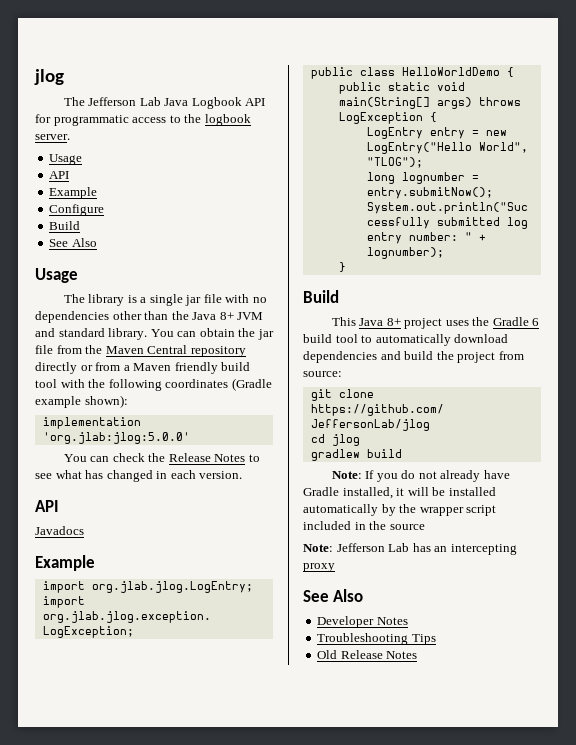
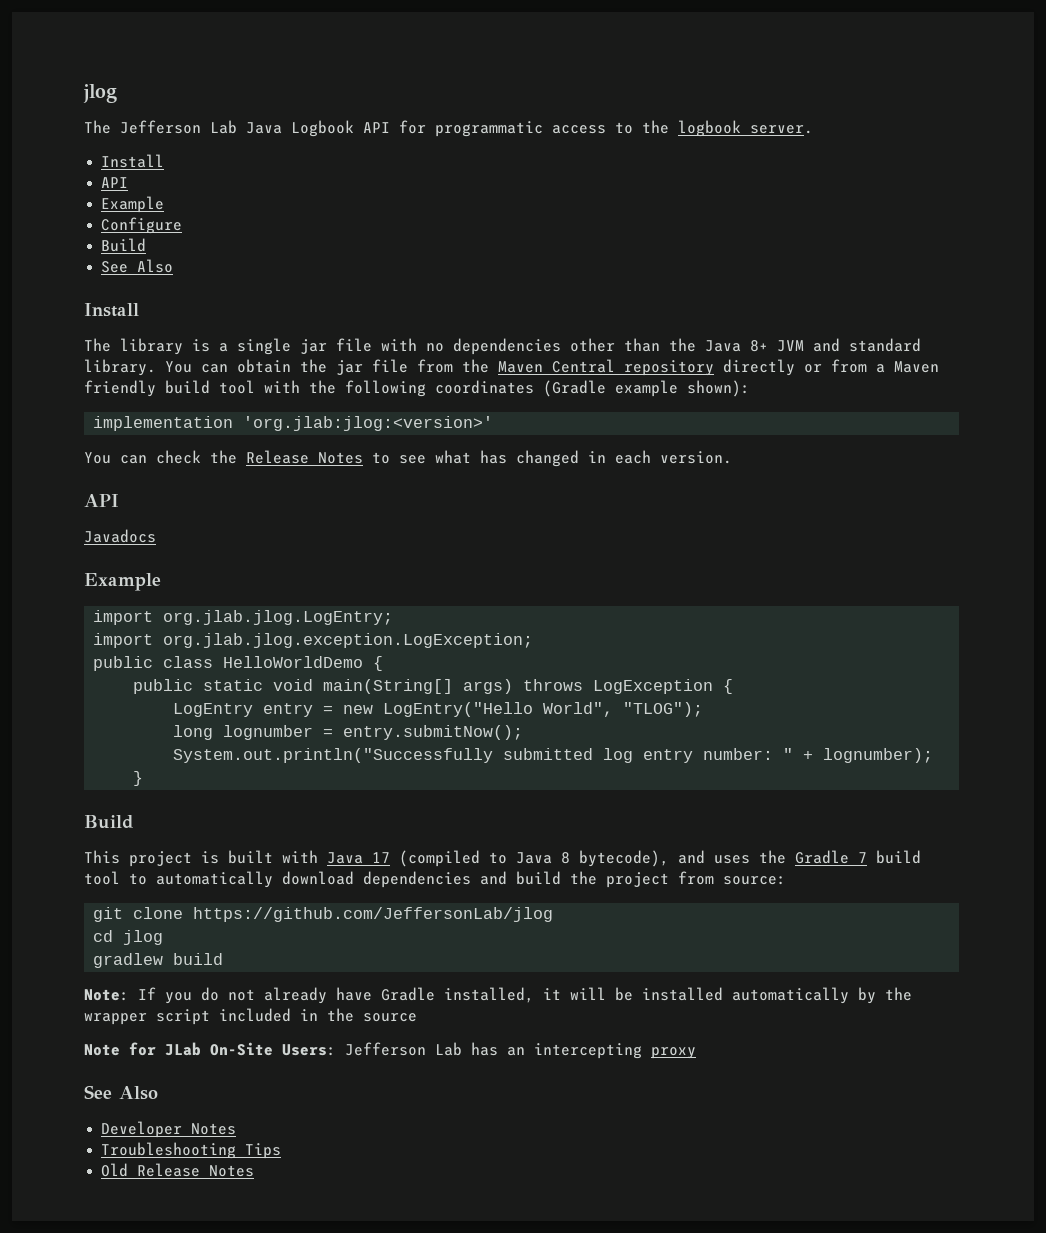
[49,154,83,165] Usage -> [101,154,165,168] Install
[35,268,78,283] Usage -> [84,303,139,317] Install
[42,432,190,444] 'org.jlab:jlog:5.0.0' -> [243,416,494,431] 'org.jlab:jlog:<version>'
[359,318,443,329] Java 8+ project -> [129,850,705,867] project is built with Java 17 (compiled to Java 8 bytecode), and
[532,318,540,326] 6 -> [858,852,867,863] 7
[303,544,333,552] Note: -> [84,1042,336,1056] Note for JLab On-Site Users:

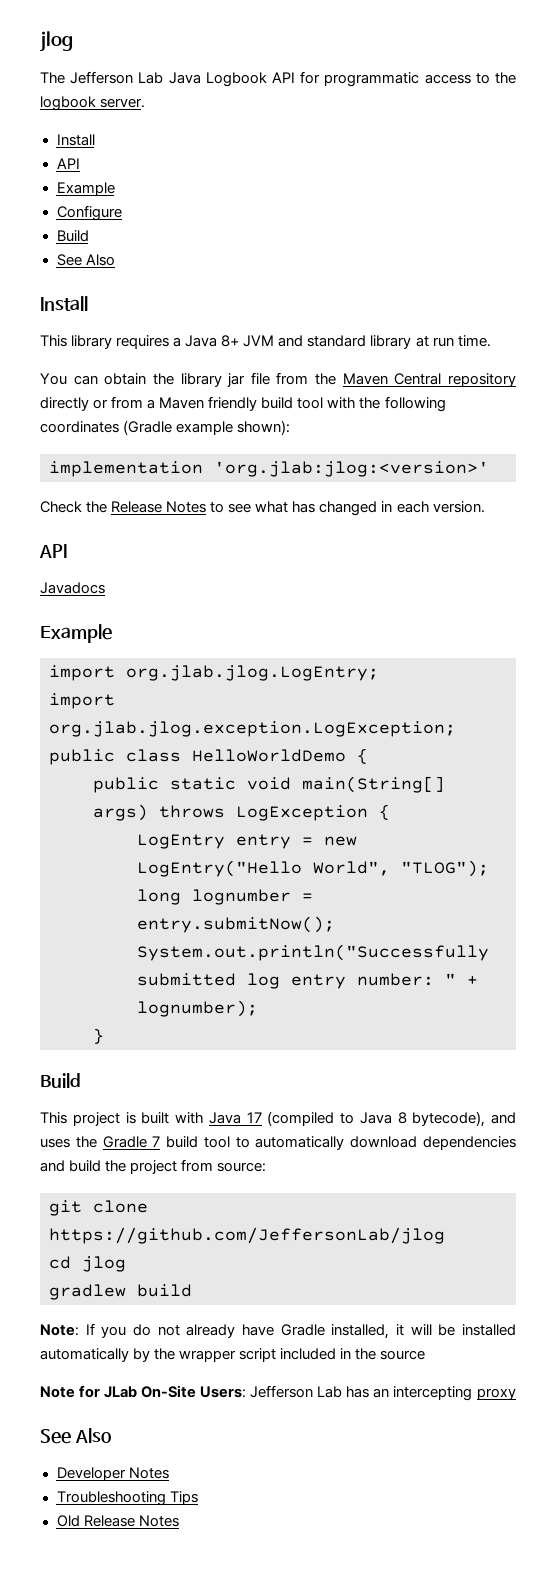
[84,338,696,355] The library is a single jar file with no dependencies other than the -> [40,335,182,349] This library requires a
[84,359,156,376] library. -> [370,335,491,349] library at run time. //
(327, 366) none -> [180,373,222,387] library
[84,450,201,464] You can check -> [40,501,82,513] Check

